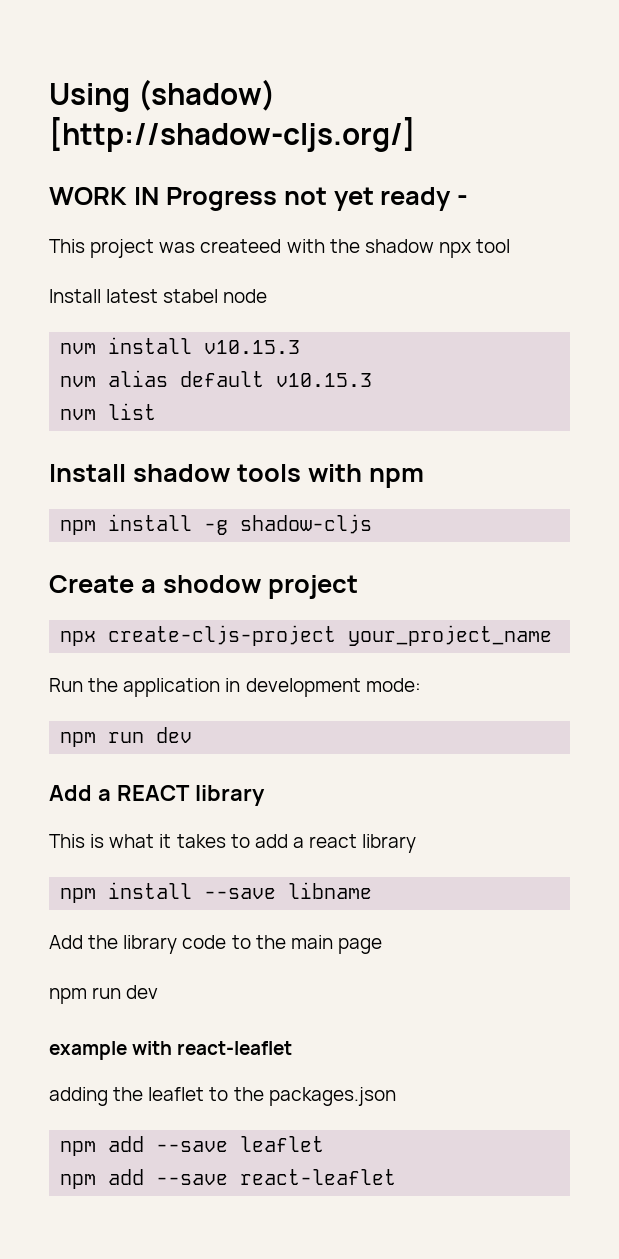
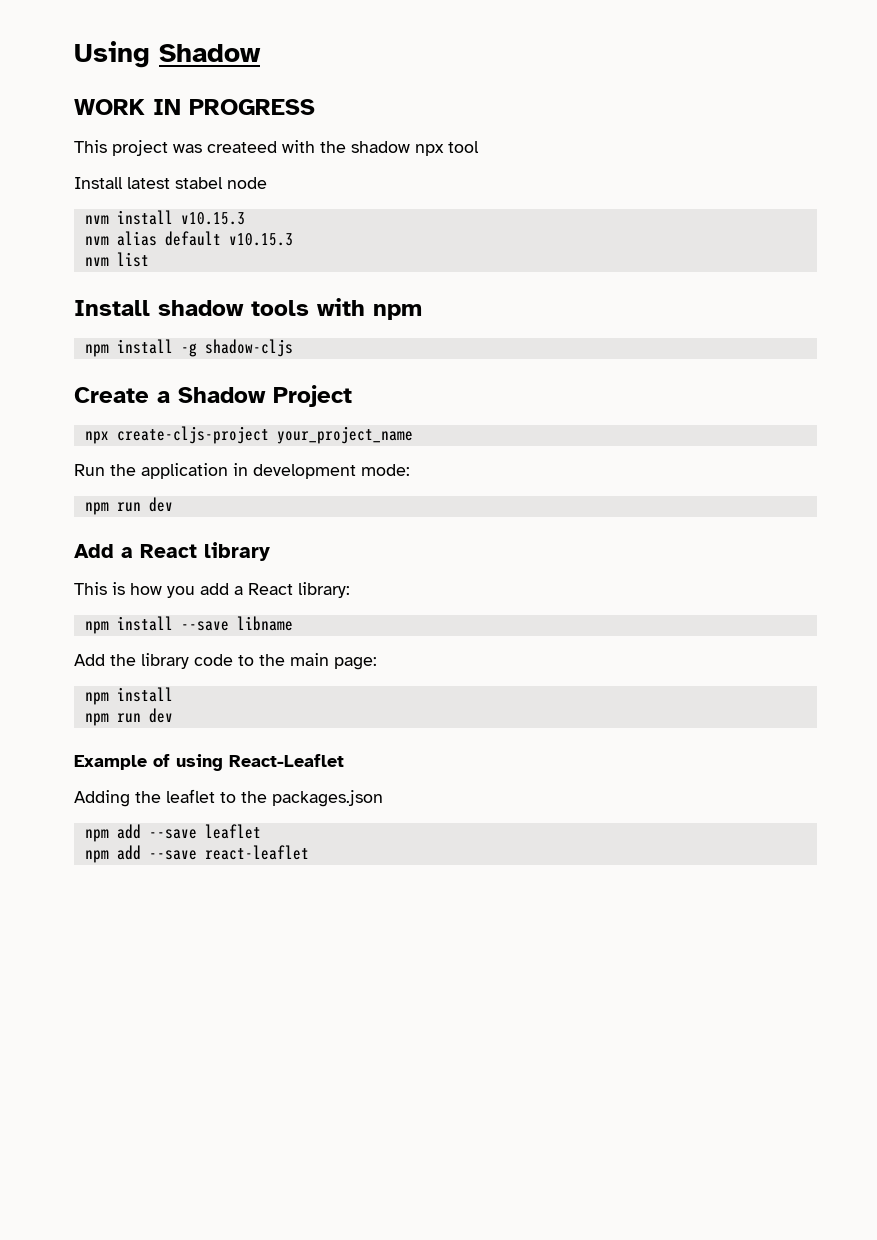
[137,79,275,111] [49,117,416,152] (shadow) [http://shadow-cljs.org/] -> [159,44,261,62] Shadow
[165,187,469,211] Progress not yet ready - -> [189,99,315,115] PROGRESS
[162,575,358,599] shodow project -> [178,385,352,407] Shadow Project
[116,785,190,801] REACT -> [140,544,197,558] React
[109,834,417,853] what it takes to add a react library -> [130,582,350,598] how you add a React library:
[337,938,382,954] [49,985,159,1004] [49,1041,293,1060] [49,1087,108,1106] page // npm run dev // example with react-leaflet // adding -> [334,657,377,670] [84,687,173,705] [84,708,173,726] [74,754,344,771] [74,790,130,807] page: // npm install // npm run dev // Example of using React-Leaflet // Adding

